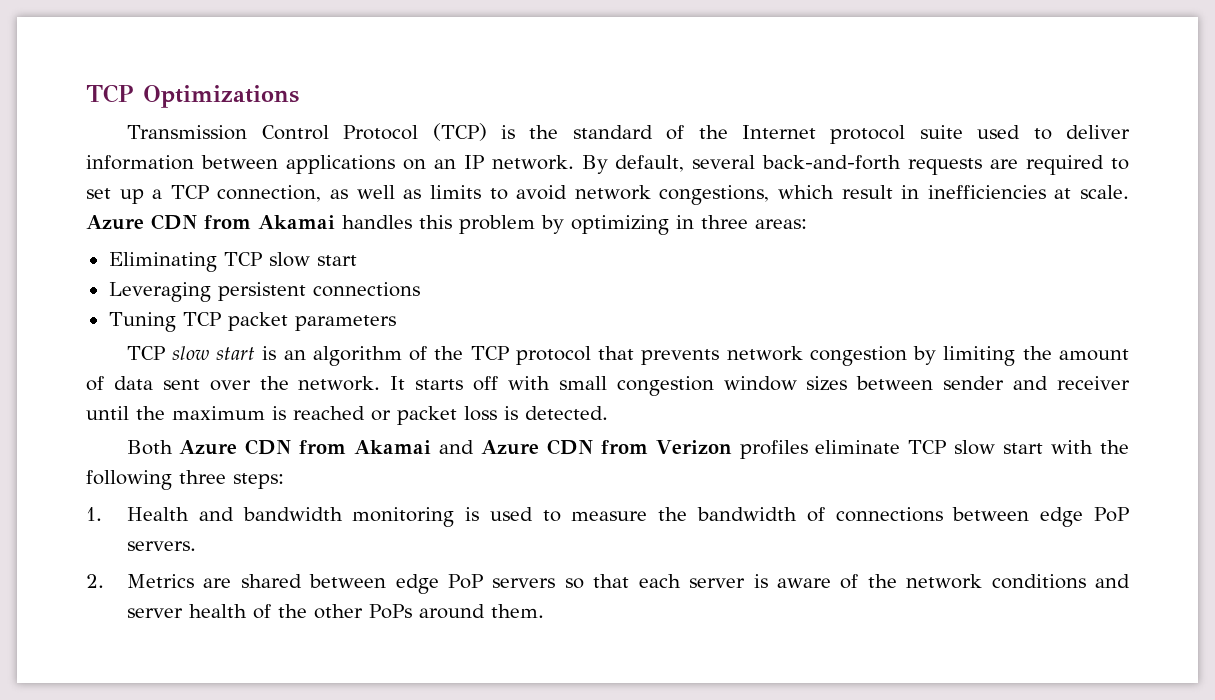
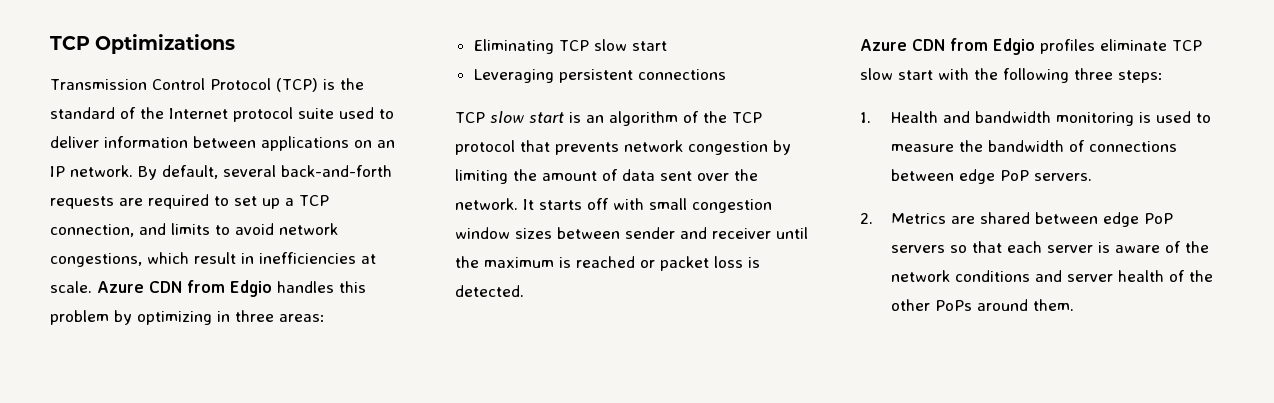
[330,185,422,199] as well as -> [139,223,166,235] and
[258,215,335,229] Akamai -> [230,280,272,297] Edgio
[108,312,396,332] // Tuning TCP packet parameters -> (726, 74) none
[126,439,732,455] Both Azure CDN from Akamai and Azure CDN from Verizon -> [860,38,1035,55] Azure CDN from Edgio

